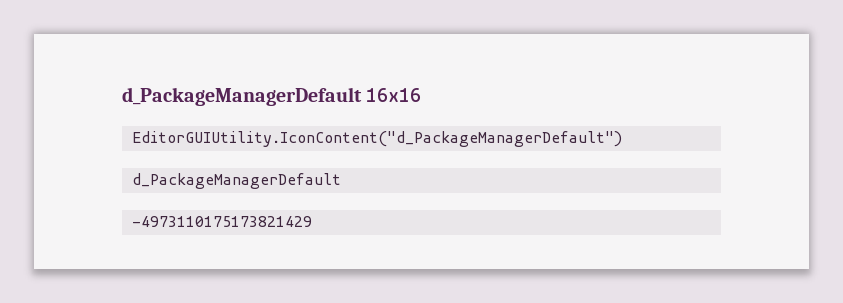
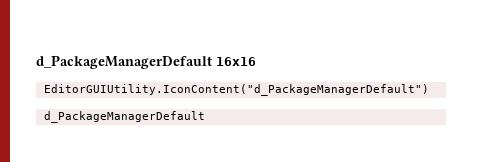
[131,216,312,227] // -4973110175173821429 -> (205, 117) none

